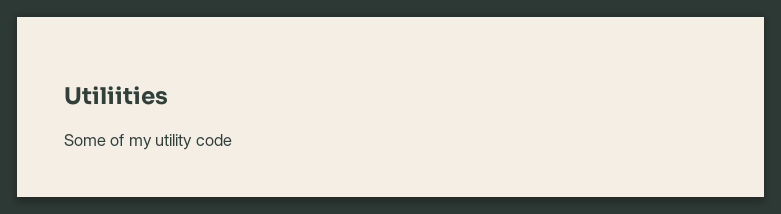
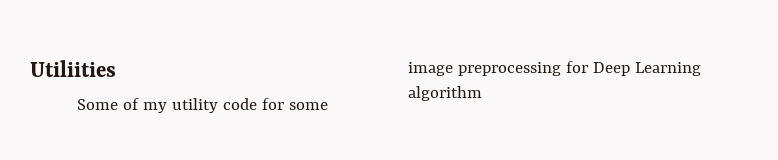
(232, 140) none -> [261,98,328,110] [408,61,701,76] [408,86,482,101] for some image preprocessing for Deep Learning algorithm

